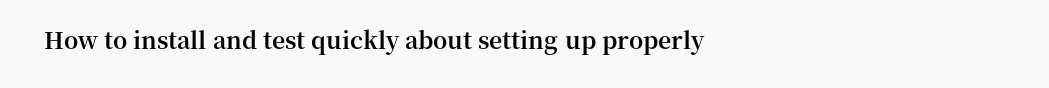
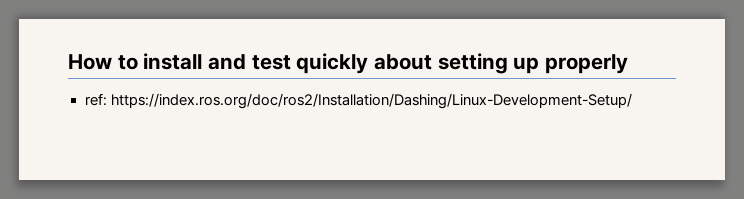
(705, 42) none -> [84,93,632,109] // ref: https://index.ros.org/doc/ros2/Installation/Dashing/Linux-Development-Setup/

